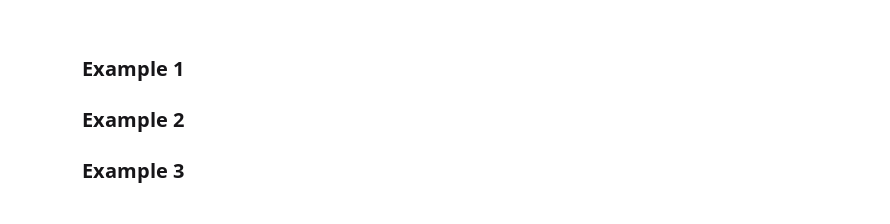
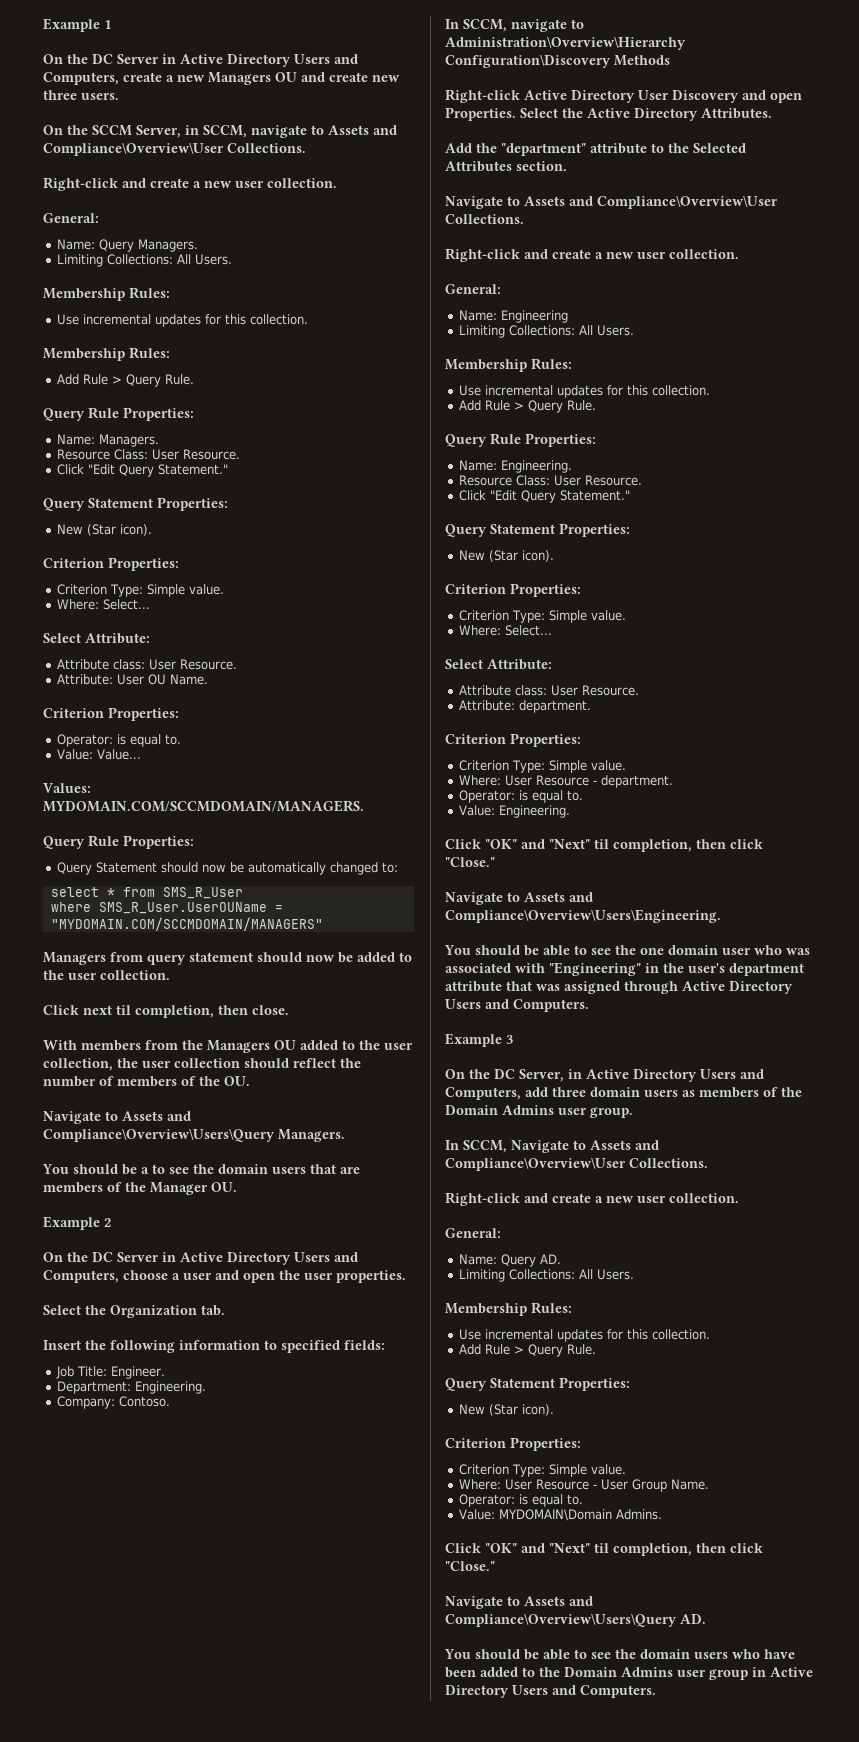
[82,112,185,132] [82,163,185,183] Example 2 // Example 3 -> [43,54,358,67] [43,72,400,85] [43,90,119,100] [43,125,397,138] [43,143,306,156] [43,177,337,191] [43,213,99,223] [56,239,198,252] [56,254,232,267] [43,287,170,301] [56,314,308,327] [43,347,170,361] [56,374,194,387] [43,407,194,421] [56,434,159,447] [56,449,240,460] [56,464,228,477] [43,497,228,511] [56,524,152,536] [43,557,179,571] [56,584,224,597] [56,599,150,610] [43,633,150,644] [56,659,237,670] [56,674,208,685] [43,707,179,721] [56,734,181,747] [56,749,141,760] [43,783,91,793] [43,800,364,812] [43,835,194,849] [56,862,398,875] [50,887,243,899] [50,902,283,914] [50,917,323,931] [43,952,412,965] [43,970,170,980] [43,1005,289,1018] [43,1040,413,1053] [43,1058,361,1071] [43,1076,250,1087] [43,1111,191,1124] [43,1129,345,1142] [42,1164,360,1175] [43,1182,237,1195] [43,1216,111,1230] [43,1252,358,1265] [43,1270,406,1283] [43,1305,225,1318] [43,1340,385,1353] [55,1366,165,1379] [56,1381,206,1394] [56,1396,170,1409] [445,19,584,32] [445,37,686,50] [445,55,670,68] [445,89,802,103] [445,107,772,121] [445,143,746,156] [445,161,567,172] [445,196,778,209] [445,214,524,224] [445,248,739,262] [445,284,501,294] [458,310,568,323] [458,325,634,338] [445,358,572,372] [458,385,710,398] [458,400,596,413] [445,433,596,447] [458,460,572,473] [458,475,642,486] [458,490,630,503] [445,523,630,537] [458,550,554,562] [445,583,581,597] [458,610,626,623] [458,625,552,636] [445,659,552,670] [458,685,639,696] [458,700,591,713] [445,733,581,747] [458,760,626,773] [458,775,673,788] [458,790,583,803] [458,805,570,818] [445,839,763,852] [445,857,495,867] [445,892,593,905] [445,909,721,923] [444,945,810,956] [445,962,804,976] [445,981,793,994] [445,999,589,1012] [445,1033,513,1047] [445,1069,764,1082] [445,1087,802,1100] [445,1105,633,1118] [445,1140,659,1153] [445,1158,708,1171] [445,1192,739,1206] [445,1228,501,1238] [458,1254,561,1267] [458,1269,634,1282] [445,1302,572,1316] [458,1329,710,1342] [458,1344,596,1357] [445,1377,630,1391] [458,1404,554,1416] [445,1437,581,1451] [458,1464,626,1477] [458,1479,709,1492] [458,1494,583,1507] [458,1509,662,1521] [445,1543,763,1556] [445,1561,495,1571] [445,1596,593,1609] [445,1614,706,1627] [444,1649,795,1660] [445,1667,813,1680] [445,1685,656,1698] On the DC Server in Active Directory Users and Computers, create a new Managers OU and create new three users. // On the SCCM Server, in SCCM, navigate to Assets and Compliance\Overview\User Collections. // Right-click and create a new user collection. // General: // Name: Query Managers. // Limiting Collections: All Users. // Membership Rules: // Use incremental updates for this collection. // Membership Rules: // Add Rule > Query Rule. // Query Rule Properties: // Name: Managers. // Resource Class: User Resource. // Click "Edit Query Statement." // Query Statement Properties: // New (Star icon). // Criterion Properties: // Criterion Type: Simple value. // Where: Select... // Select Attribute: // Attribute class: User Resource. // Attribute: User OU Name. // Criterion Properties: // Operator: is equal to. // Value: Value... // Values: MYDOMAIN.COM/SCCMDOMAIN/MANAGERS. // Query Rule Properties: // Query Statement should now be automatically changed to: // select * from SMS_R_User // where SMS_R_User.UserOUName = "MYDOMAIN.COM/SCCMDOMAIN/MANAGERS" // Managers from query statement should now be added to the user collection. // Click next til completion, then close. // With members from the Managers OU added to the user collection, the user collection should reflect the number of members of the OU. // Navigate to Assets and Compliance\Overview\Users\Query Managers. // You should be a to see the domain users that are members of the Manager OU. // Example 2 // On the DC Server in Active Directory Users and Computers, choose a user and open the user properties. // Select the Organization tab. // Insert the following information to specified fields: // Job Title: Engineer. // Department: Engineering. // Company: Contoso. // In SCCM, navigate to Administration\Overview\Hierarchy Configuration\Discovery Methods // Right-click Active Directory User Discovery and open Properties. Select the Active Directory Attributes. // Add the "department" attribute to the Selected Attributes section. // Navigate to Assets and Compliance\Overview\User Collections. // Right-click and create a new user collection. // General: // Name: Engineering // Limiting Collections: All Users. // Membership Rules: // Use incremental updates for this collection. // Add Rule > Query Rule. // Query Rule Properties: // Name: Engineering. // Resource Class: User Resource. // Click "Edit Query Statement." // Query Statement Properties: // New (Star icon). // Criterion Properties: // Criterion Type: Simple value. // Where: Select... // Select Attribute: // Attribute class: User Resource. // Attribute: department. // Criterion Properties: // Criterion Type: Simple value. // Where: User Resource - department. // Operator: is equal to. // Value: Engineering. // Click "OK" and "Next" til completion, then click "Close." // Navigate to Assets and Compliance\Overview\Users\Engineering. // You should be able to see the one domain user who was associated with "Engineering" in the user's department attribute that was assigned through Active Directory Users and Computers. // Example 3 // On the DC Server, in Active Directory Users and Computers, add three domain users as members of the Domain Admins user group. // In SCCM, Navigate to Assets and Compliance\Overview\User Collections. // Right-click and create a new user collection. // General: // Name: Query AD. // Limiting Collections: All Users. // Membership Rules: // Use incremental updates for this collection. // Add Rule > Query Rule. // Query Statement Properties: // New (Star icon). // Criterion Properties: // Criterion Type: Simple value. // Where: User Resource - User Group Name. // Operator: is equal to. // Value: MYDOMAIN\Domain Admins. // Click "OK" and "Next" til completion, then click "Close." // Navigate to Assets and Compliance\Overview\Users\Query AD. // You should be able to see the domain users who have been added to the Domain Admins user group in Active Directory Users and Computers.

